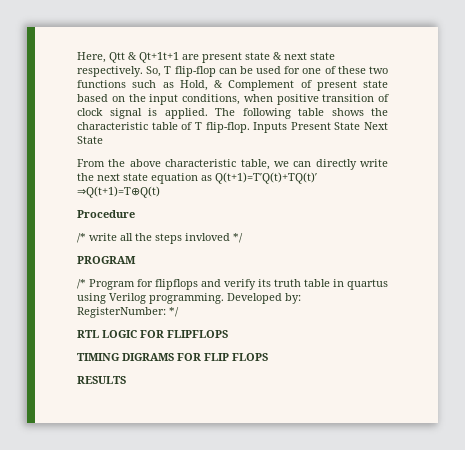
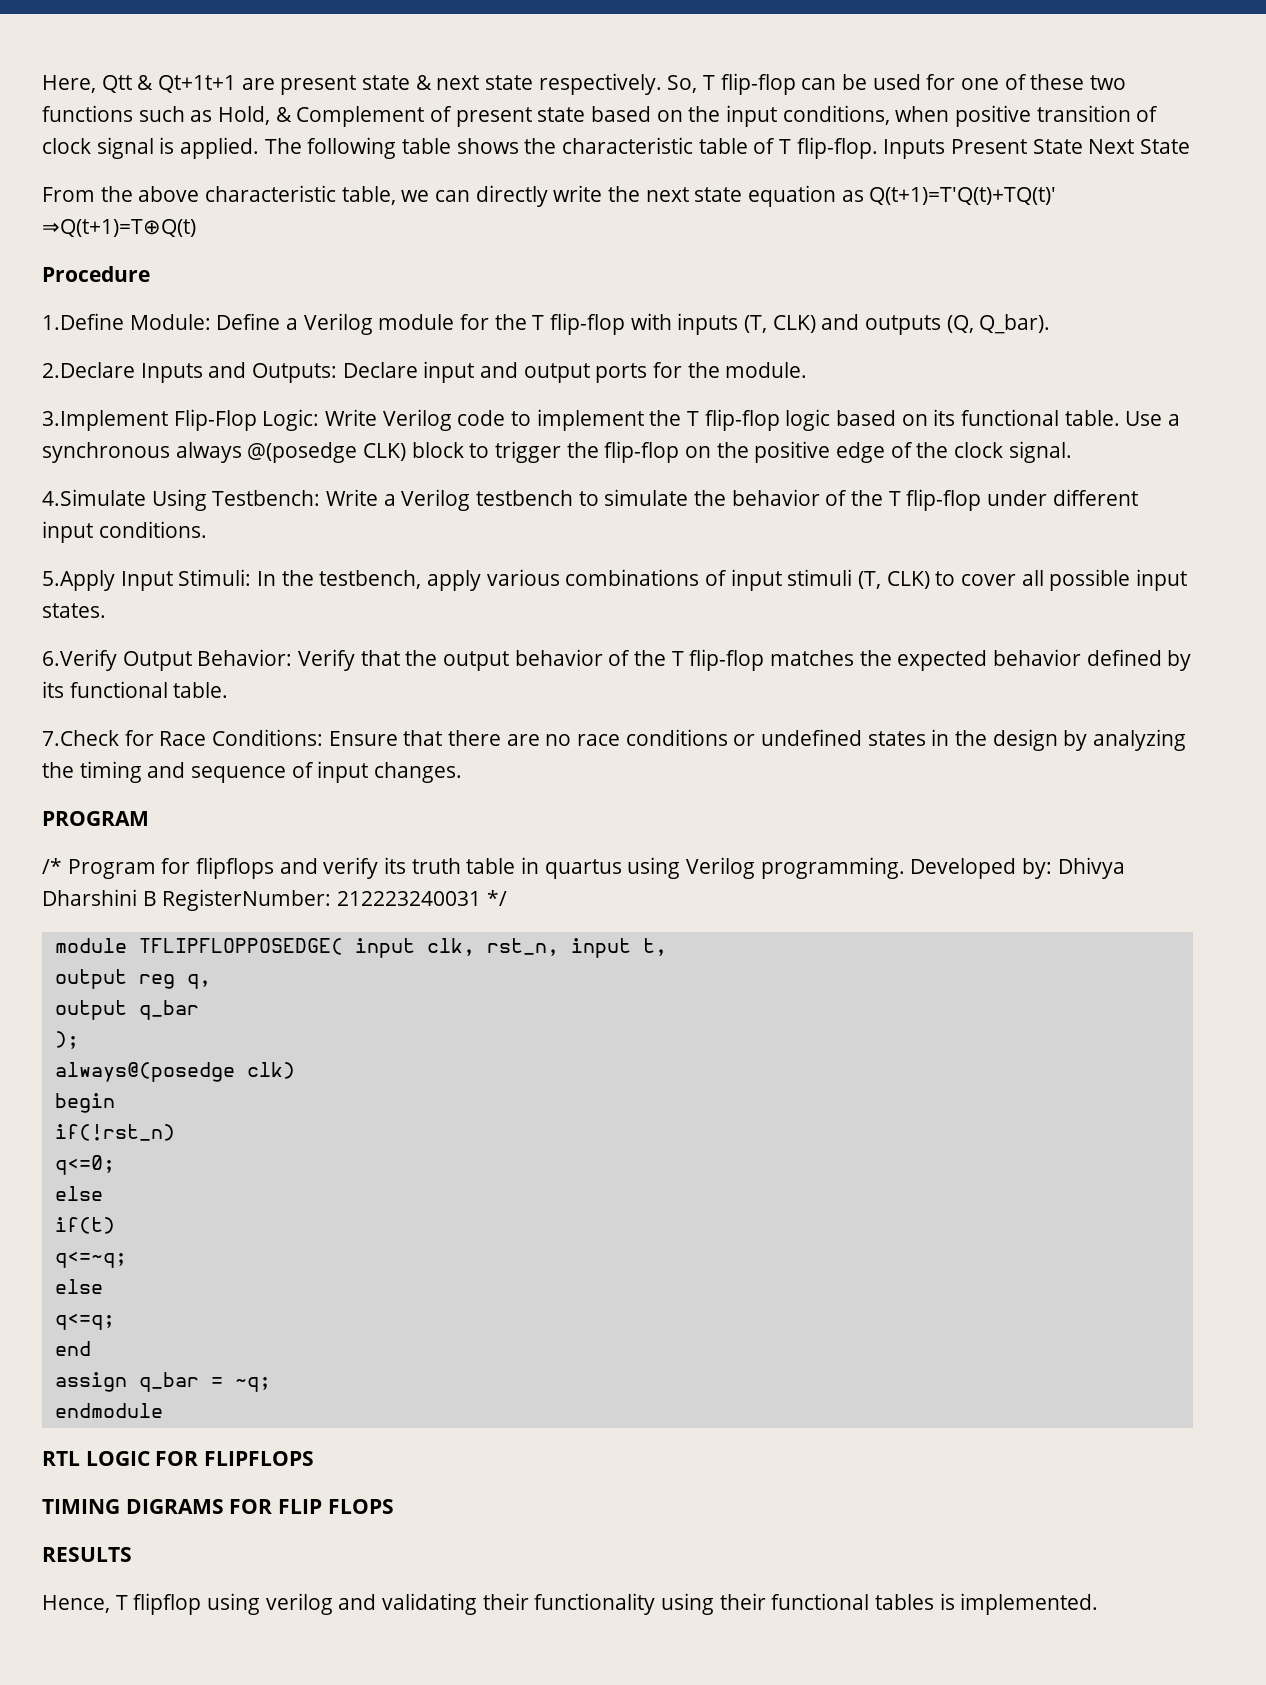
[77,233,243,244] /* write all the steps invloved */ -> [42,313,1051,335] [42,361,808,383] [42,409,1181,431] [42,441,1072,463] [42,489,1138,511] [42,521,207,543] [42,569,1188,591] [42,603,106,618] [42,649,1192,671] [42,681,229,698] [42,729,1187,751] [42,761,463,783] 1.Define Module: Define a Verilog module for the T flip-flop with inputs (T, CLK) and outputs (Q, Q_bar). // 2.Declare Inputs and Outputs: Declare input and output ports for the module. // 3.Implement Flip-Flop Logic: Write Verilog code to implement the T flip-flop logic based on its functional table. Use a synchronous always @(posedge CLK) block to trigger the flip-flop on the positive edge of the clock signal. // 4.Simulate Using Testbench: Write a Verilog testbench to simulate the behavior of the T flip-flop under different input conditions. // 5.Apply Input Stimuli: In the testbench, apply various combinations of input stimuli (T, CLK) to cover all possible input states. // 6.Verify Output Behavior: Verify that the output behavior of the T flip-flop matches the expected behavior defined by its functional table. // 7.Check for Race Conditions: Ensure that there are no race conditions or undefined states in the design by analyzing the timing and sequence of input changes.
[77,307,179,318] RegisterNumber: */ -> [1057,857,1125,879] [42,889,507,911] [54,938,667,958] [54,969,211,989] [54,1000,199,1020] [54,1031,79,1049] [54,1062,295,1082] [54,1093,115,1113] [54,1124,175,1141] [54,1155,115,1175] [54,1186,103,1201] [54,1217,115,1234] [54,1251,127,1268] [54,1279,103,1294] [54,1313,115,1330] [54,1341,91,1356] [54,1372,271,1392] [54,1403,163,1418] Dhivya Dharshini B RegisterNumber: 212223240031 */ // module TFLIPFLOPPOSEDGE( input clk, rst_n, input t, // output reg q, // output q_bar // ); // always@(posedge clk) // begin // if(!rst_n) // q<=0; // else // if(t) // q<=~q; // else // q<=q; // end // assign q_bar = ~q; // endmodule
(126, 380) none -> [42,1593,1099,1615] // Hence, T flipflop using verilog and validating their functionality using their functional tables is implemented.

